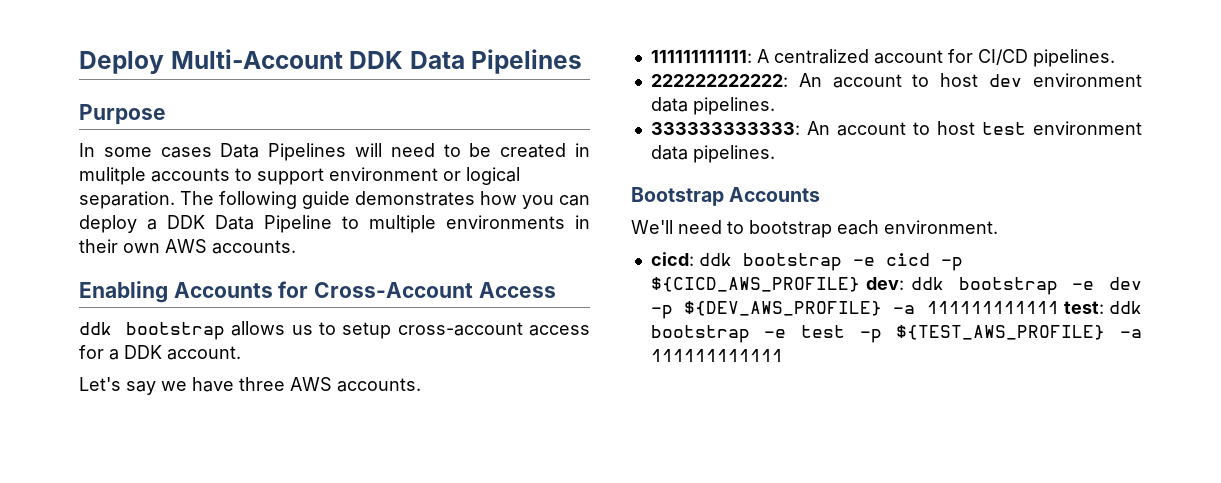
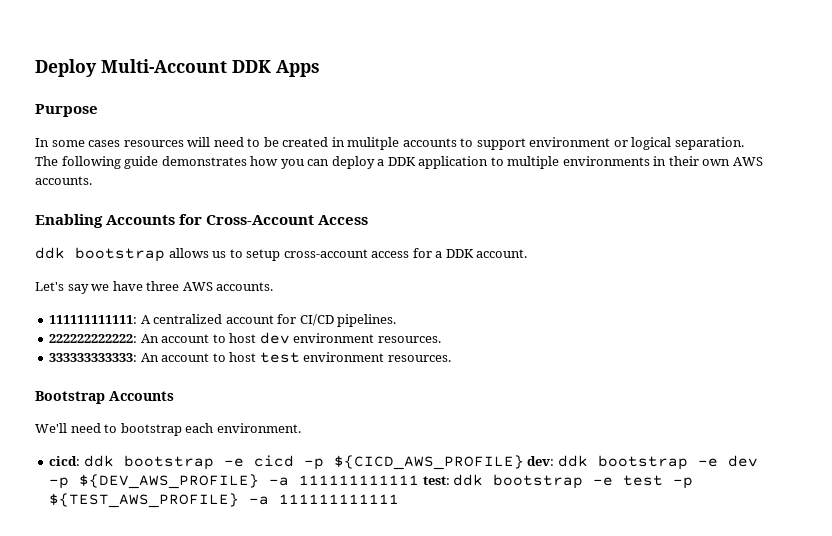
[409,49,583,74] Data Pipelines -> [276,60,320,77] Apps
[220,143,347,161] Data Pipelines -> [123,140,184,147] resources
[215,215,332,233] Data Pipeline -> [418,156,489,169] application
[650,97,775,115] data pipelines. -> [377,336,441,343] resources.
[650,145,775,163] data pipelines. -> [387,355,451,362] resources.

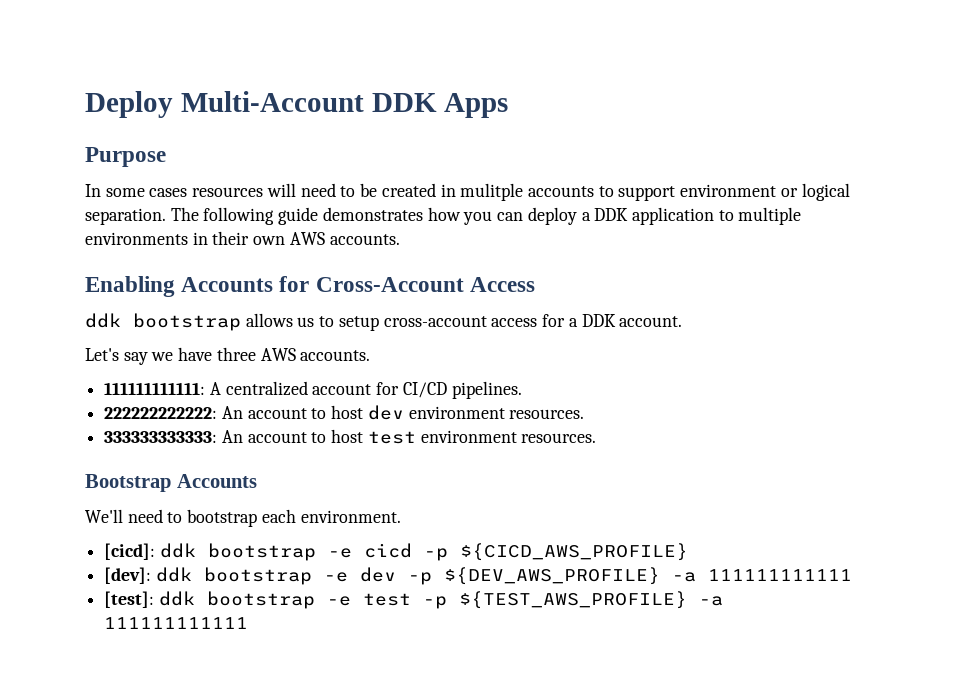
[49,456,81,466] cicd: -> [104,543,156,560] [cicd]:
[527,456,555,466] dev: -> [104,567,152,584] // [dev]:
[422,476,450,485] test: -> [104,591,155,608] // [test]:

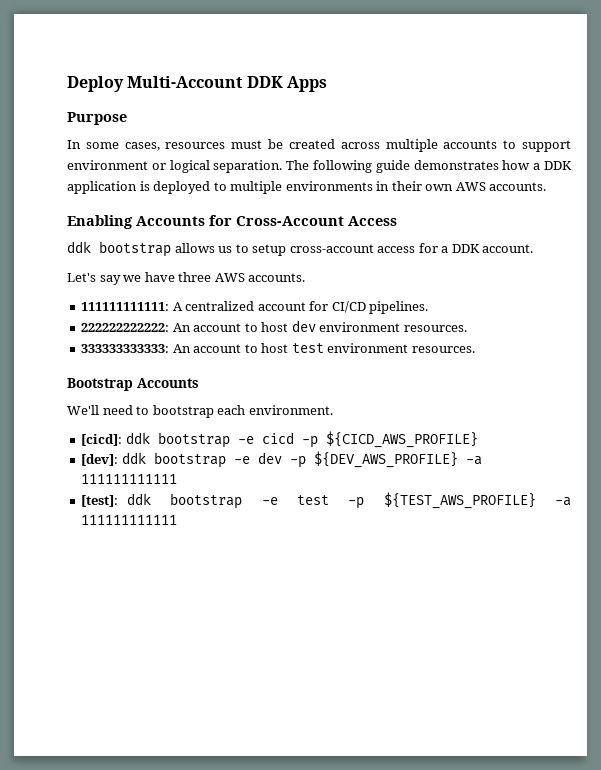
[149,183,524,201] cases resources will need to be created in mulitple -> [124,139,438,152] cases, resources must be created across multiple
[463,207,577,225] you can deploy -> (531, 165) none
(714, 216) none -> [139,181,211,194] is deployed

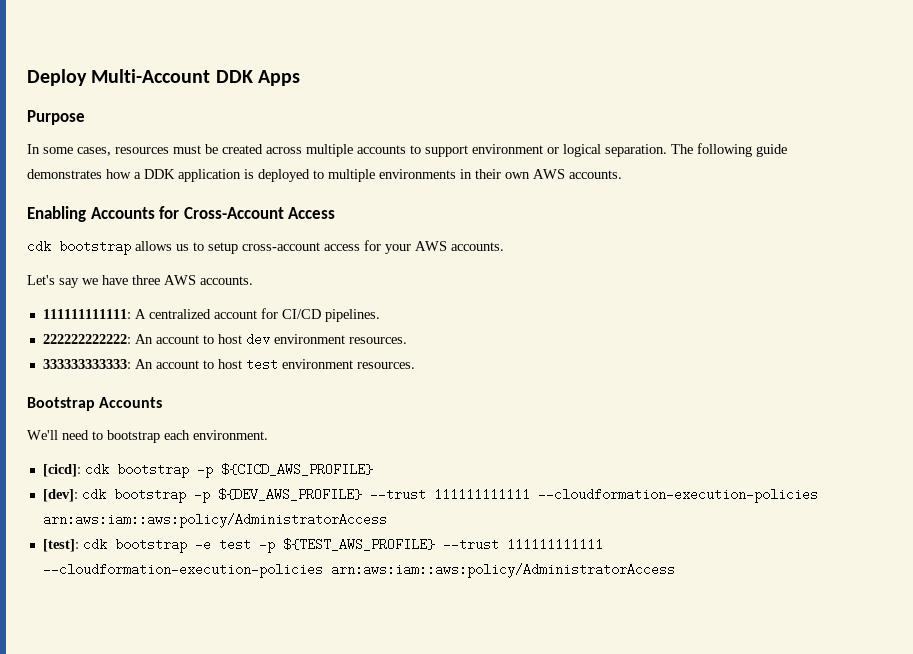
[67,241,91,253] ddk -> [27,240,51,253] cdk
[441,244,534,253] a DDK account. -> [385,241,504,254] your AWS accounts.
[125,432,294,448] ddk bootstrap -e cicd -> [84,463,189,478] cdk bootstrap
[121,452,282,468] ddk bootstrap -e dev -> [81,488,186,503] cdk bootstrap
[465,456,482,465] [81,474,178,484] -a 111111111111 -> [369,488,818,503] [42,513,387,528] --trust 111111111111 --cloudformation-execution-policies arn:aws:iam::aws:policy/AdministratorAccess
[126,493,151,505] ddk -> [82,538,107,551] cdk
[555,497,571,506] [81,515,178,525] -a 111111111111 -> [442,538,603,551] [42,563,675,578] --trust 111111111111 --cloudformation-execution-policies arn:aws:iam::aws:policy/AdministratorAccess

